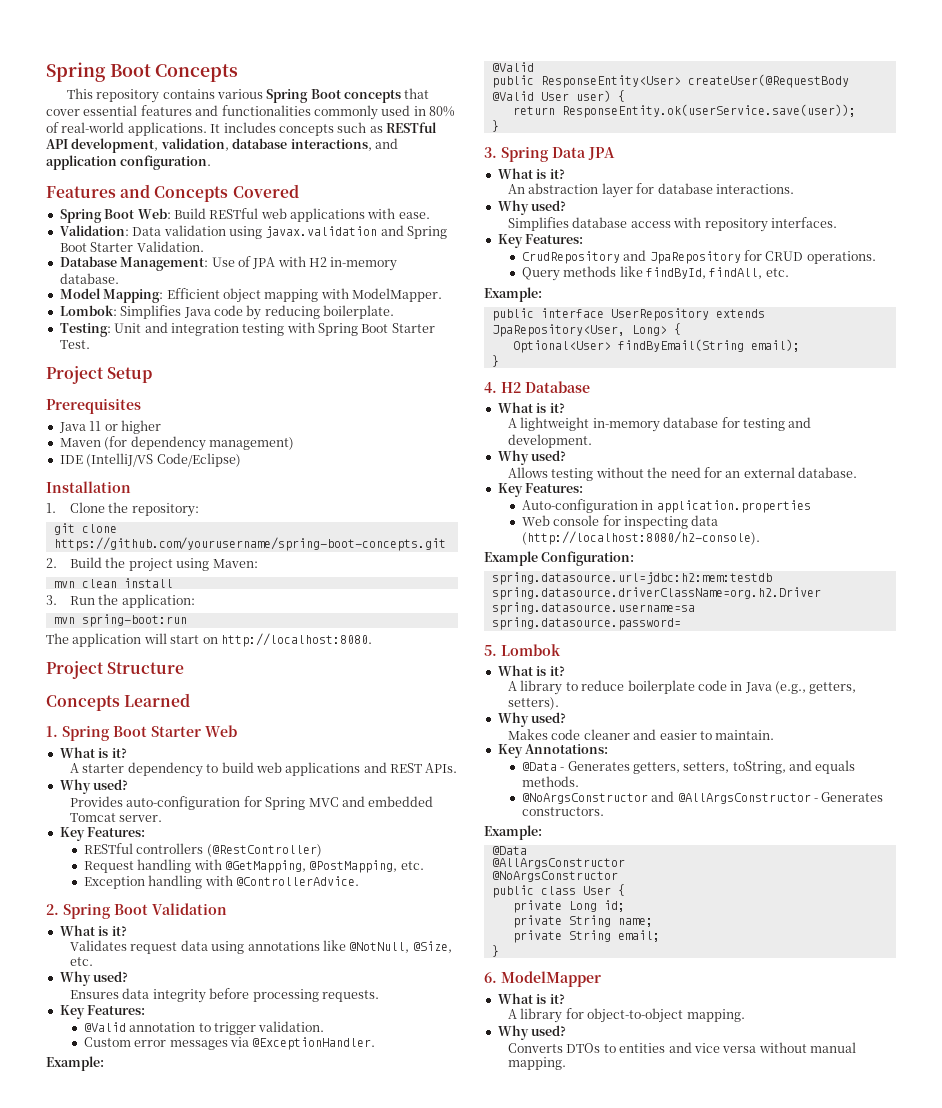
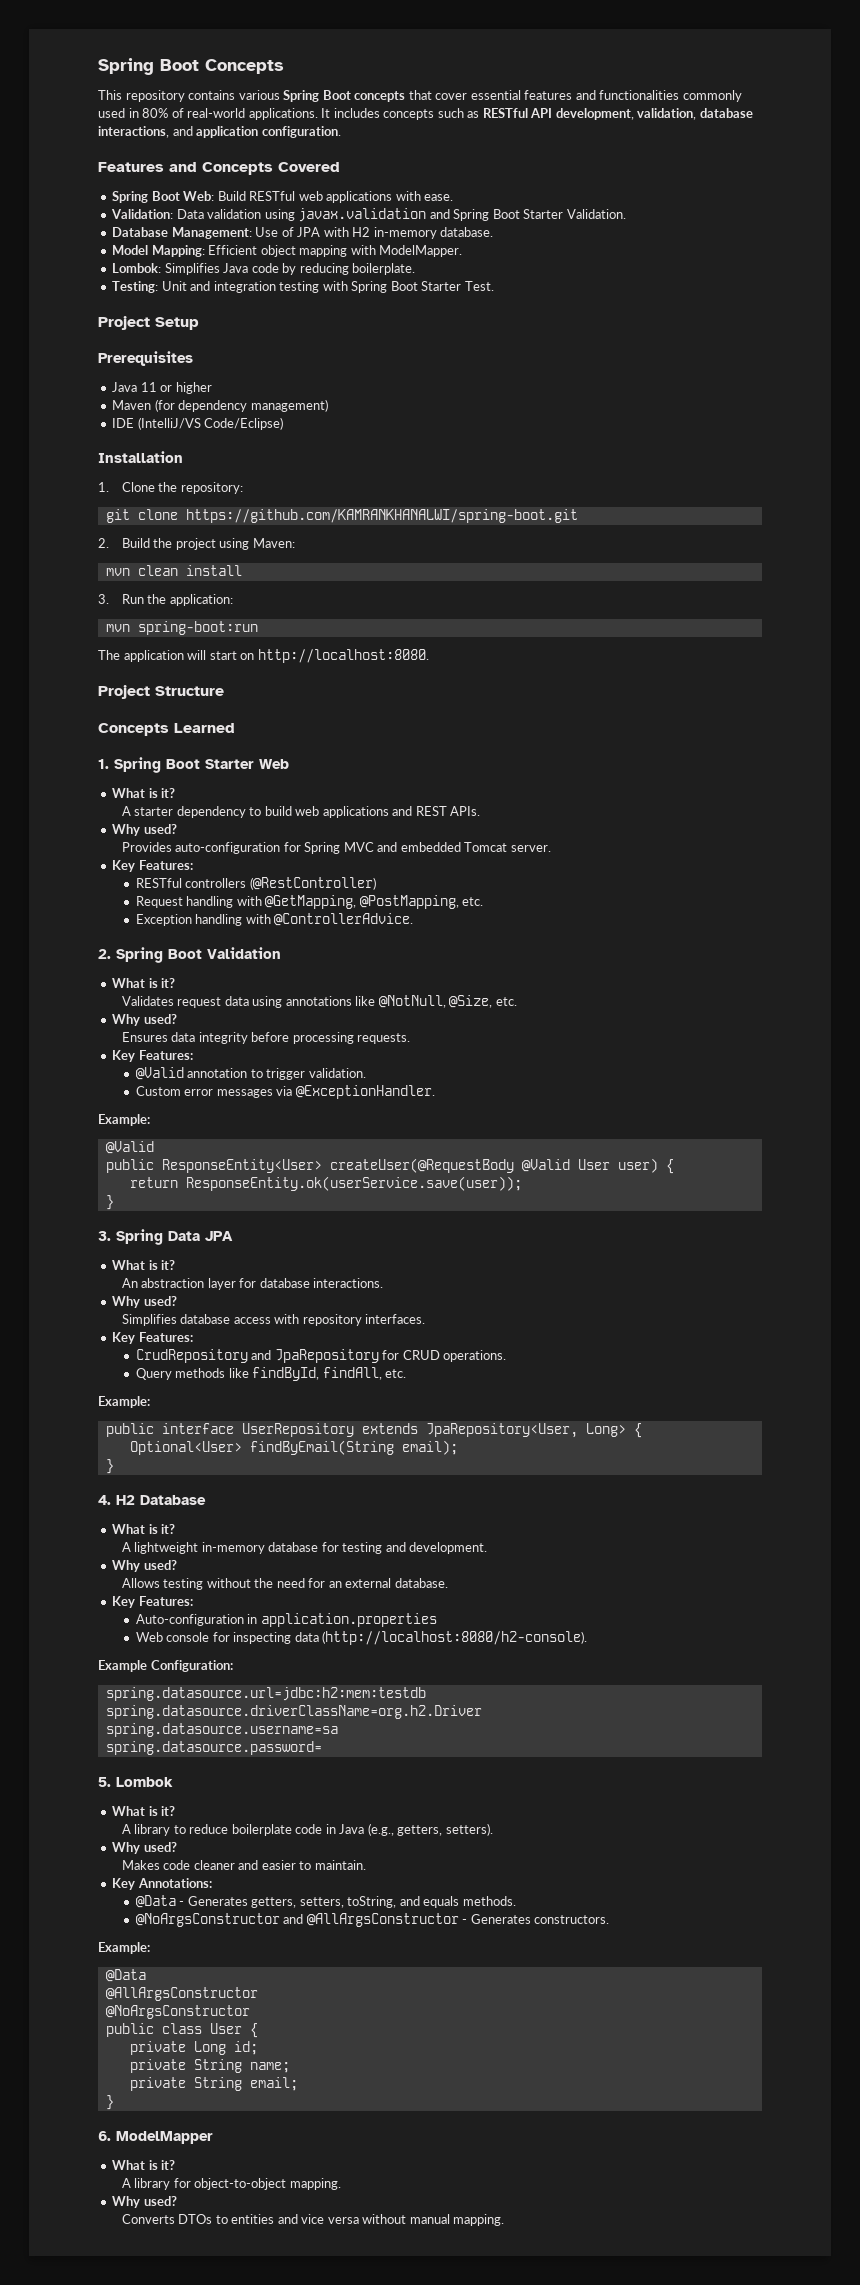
[53,537,446,551] https://github.com/yourusername/spring-boot-concepts.git -> [185,509,578,523] https://github.com/KAMRANKHANALWI/spring-boot.git

